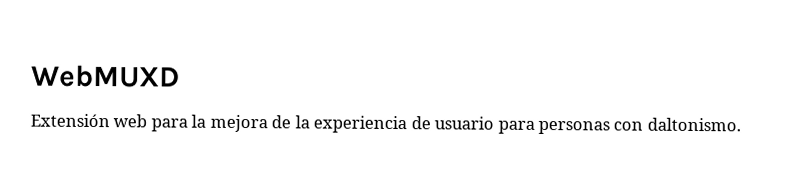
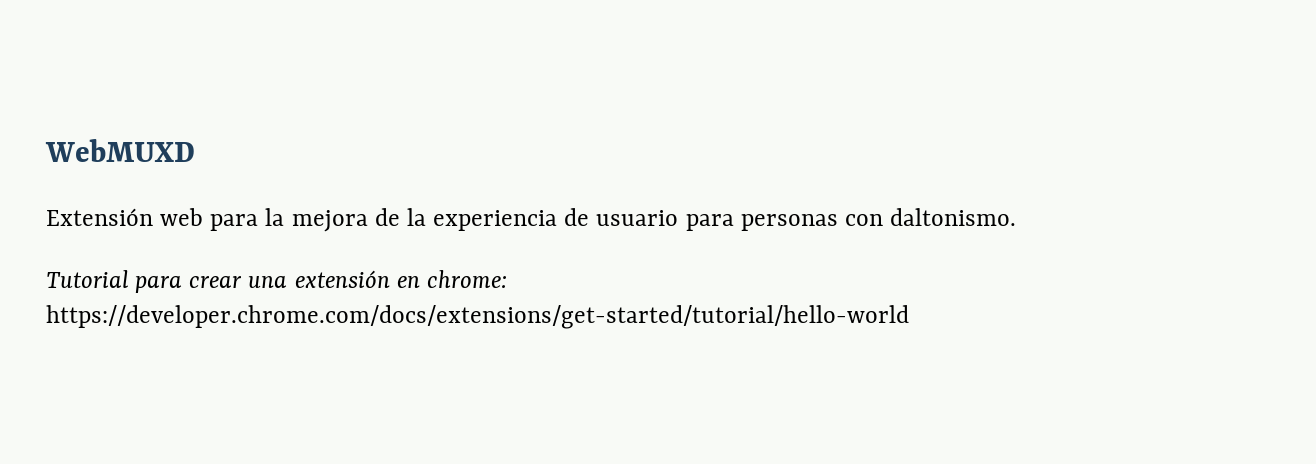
(741, 124) none -> [46,270,507,293] [46,305,909,329] // Tutorial para crear una extensión en chrome: https://developer.chrome.com/docs/extensions/get-started/tutorial/hello-world

